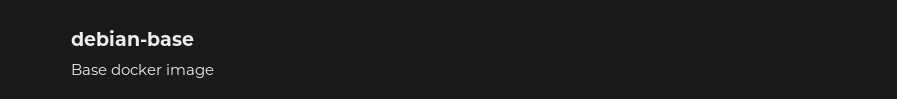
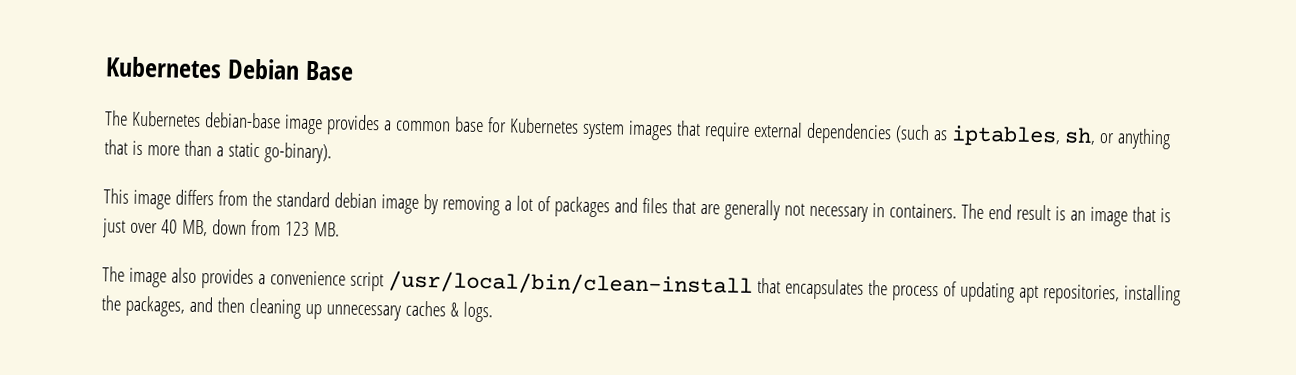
[71,30,194,46] [71,64,215,78] debian-base // Base docker image -> [105,56,355,81] [105,110,1171,150] [104,139,332,164] [103,188,1171,227] [102,218,340,238] [102,266,1181,306] [101,295,493,323] Kubernetes Debian Base // The Kubernetes debian-base image provides a common base for Kubernetes system images that require external dependencies (such as iptables, sh, or anything that is more than a static go-binary). // This image differs from the standard debian image by removing a lot of packages and files that are generally not necessary in containers. The end result is an image that is just over 40 MB, down from 123 MB. // The image also provides a convenience script /usr/local/bin/clean-install that encapsulates the process of updating apt repositories, installing the packages, and then cleaning up unnecessary caches & logs.

